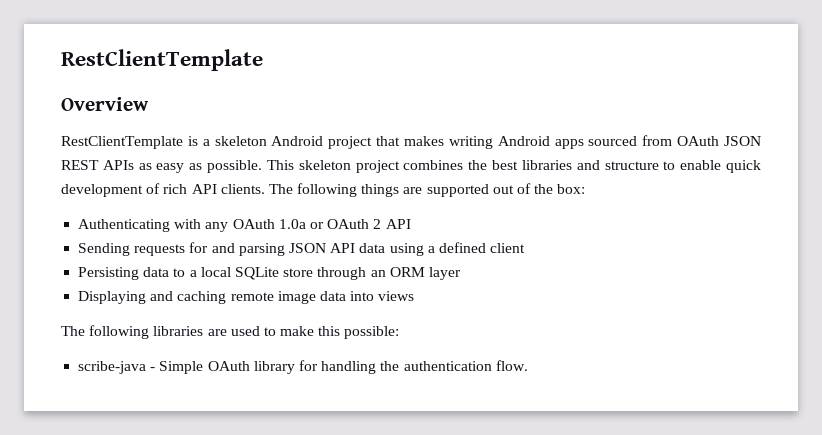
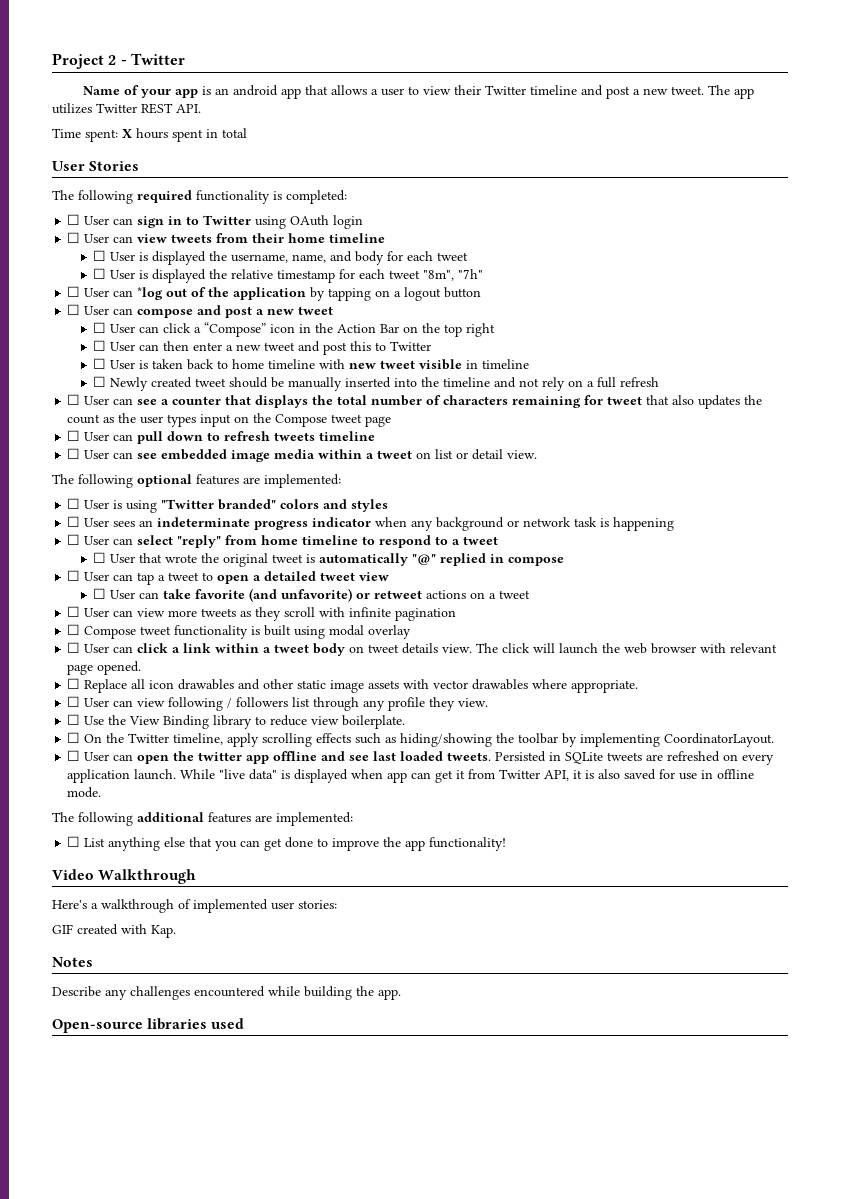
[61,49,263,71] [61,97,149,111] [61,135,761,149] [61,160,762,173] [61,183,586,197] [78,219,411,232] [78,242,526,256] [78,267,461,280] [78,291,415,304] [61,325,400,339] [78,360,528,374] RestClientTemplate // Overview // RestClientTemplate is a skeleton Android project that makes writing Android apps sourced from OAuth JSON REST APIs as easy as possible. This skeleton project combines the best libraries and structure to enable quick development of rich API clients. The following things are supported out of the box: // Authenticating with any OAuth 1.0a or OAuth 2 API // Sending requests for and parsing JSON API data using a defined client // Persisting data to a local SQLite store through an ORM layer // Displaying and caching remote image data into views // The following libraries are used to make this possible: // scribe-java - Simple OAuth library for handling the authentication flow. -> [52,53,185,69] [82,85,754,99] [52,103,201,114] [52,128,247,142] [52,161,140,171] [52,190,347,204] [67,214,364,229] [67,232,386,243] [93,250,469,265] [93,268,484,283] [67,286,482,301] [67,304,334,318] [93,322,496,337] [93,340,432,355] [93,358,530,370] [93,376,660,391] [67,394,763,409] [67,413,392,427] [67,430,376,444] [67,448,538,462] [52,474,341,488] [67,498,389,513] [67,516,675,531] [67,534,499,548] [93,552,565,567] [67,570,390,585] [93,588,531,602] [67,606,457,621] [67,624,412,639] [67,642,778,656] [67,661,142,675] [67,678,639,693] [67,696,489,711] [67,714,406,729] [67,732,775,747] [67,750,775,765] [67,769,755,783] [67,787,102,798] [52,812,353,826] [67,836,507,851] [52,869,197,884] [52,899,337,913] [52,924,176,938] [52,957,93,967] [52,986,401,1000] [52,1018,245,1033] Project 2 - Twitter // Name of your app is an android app that allows a user to view their Twitter timeline and post a new tweet. The app utilizes Twitter REST API. // Time spent: X hours spent in total // User Stories // The following required functionality is completed: // ☐ User can sign in to Twitter using OAuth login // ☐ User can view tweets from their home timeline // ☐ User is displayed the username, name, and body for each tweet // ☐ User is displayed the relative timestamp for each tweet "8m", "7h" // ☐ User can *log out of the application by tapping on a logout button // ☐ User can compose and post a new tweet // ☐ User can click a “Compose” icon in the Action Bar on the top right // ☐ User can then enter a new tweet and post this to Twitter // ☐ User is taken back to home timeline with new tweet visible in timeline // ☐ Newly created tweet should be manually inserted into the timeline and not rely on a full refresh // ☐ User can see a counter that displays the total number of characters remaining for tweet that also updates the count as the user types input on the Compose tweet page // ☐ User can pull down to refresh tweets timeline // ☐ User can see embedded image media within a tweet on list or detail view. // The following optional features are implemented: // ☐ User is using "Twitter branded" colors and styles // ☐ User sees an indeterminate progress indicator when any background or network task is happening // ☐ User can select "reply" from home timeline to respond to a tweet // ☐ User that wrote the original tweet is automatically "@" replied in compose // ☐ User can tap a tweet to open a detailed tweet view // ☐ User can take favorite (and unfavorite) or retweet actions on a tweet // ☐ User can view more tweets as they scroll with infinite pagination // ☐ Compose tweet functionality is built using modal overlay // ☐ User can click a link within a tweet body on tweet details view. The click will launch the web browser with relevant page opened. // ☐ Replace all icon drawables and other static image assets with vector drawables where appropriate. // ☐ User can view following / followers list through any profile they view. // ☐ Use the View Binding library to reduce view boilerplate. // ☐ On the Twitter timeline, apply scrolling effects such as hiding/showing the toolbar by implementing CoordinatorLayout. // ☐ User can open the twitter app offline and see last loaded tweets. Persisted in SQLite tweets are refreshed on every application launch. While "live data" is displayed when app can get it from Twitter API, it is also saved for use in offline mode. // The following additional features are implemented: // ☐ List anything else that you can get done to improve the app functionality! // Video Walkthrough // Here's a walkthrough of implemented user stories: // GIF created with Kap. // Notes // Describe any challenges encountered while building the app. // Open-source libraries used

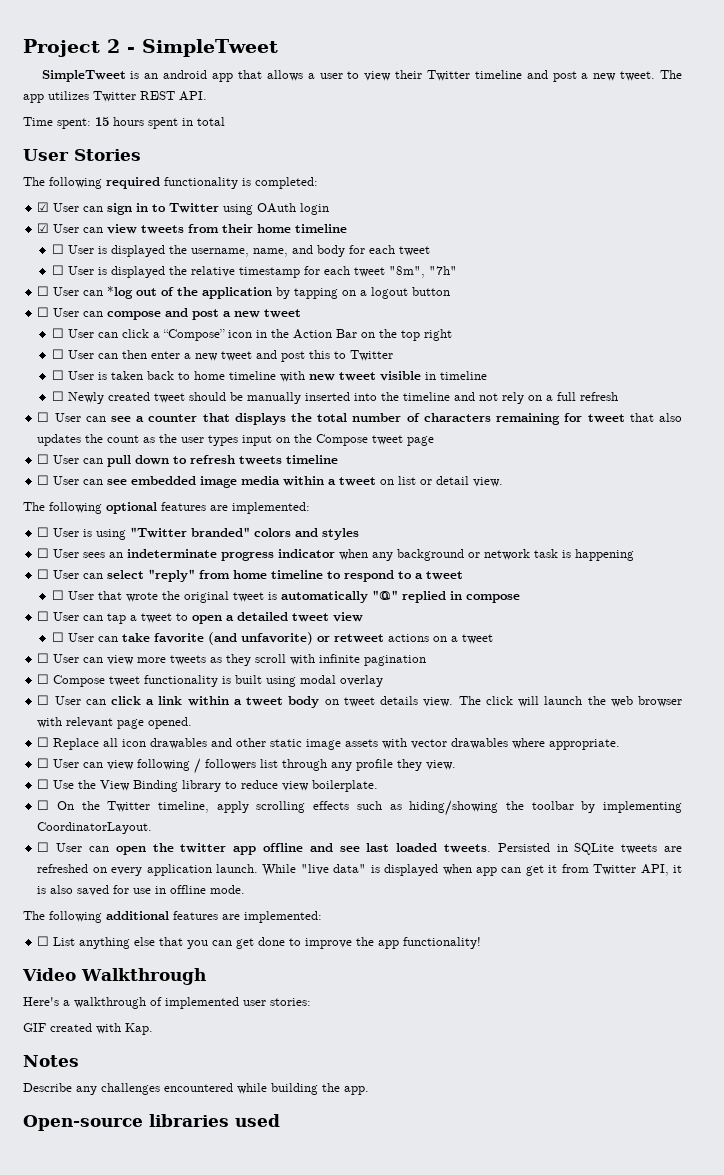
[130,53,185,65] [82,85,198,98] Twitter // Name of your app -> [142,39,278,57] [41,70,126,82] SimpleTweet // SimpleTweet
[122,129,132,138] X -> [95,117,109,126] 15
[67,214,81,225] ☐ -> [37,202,50,212] ☑
[67,232,81,243] ☐ -> [37,223,50,233] ☑

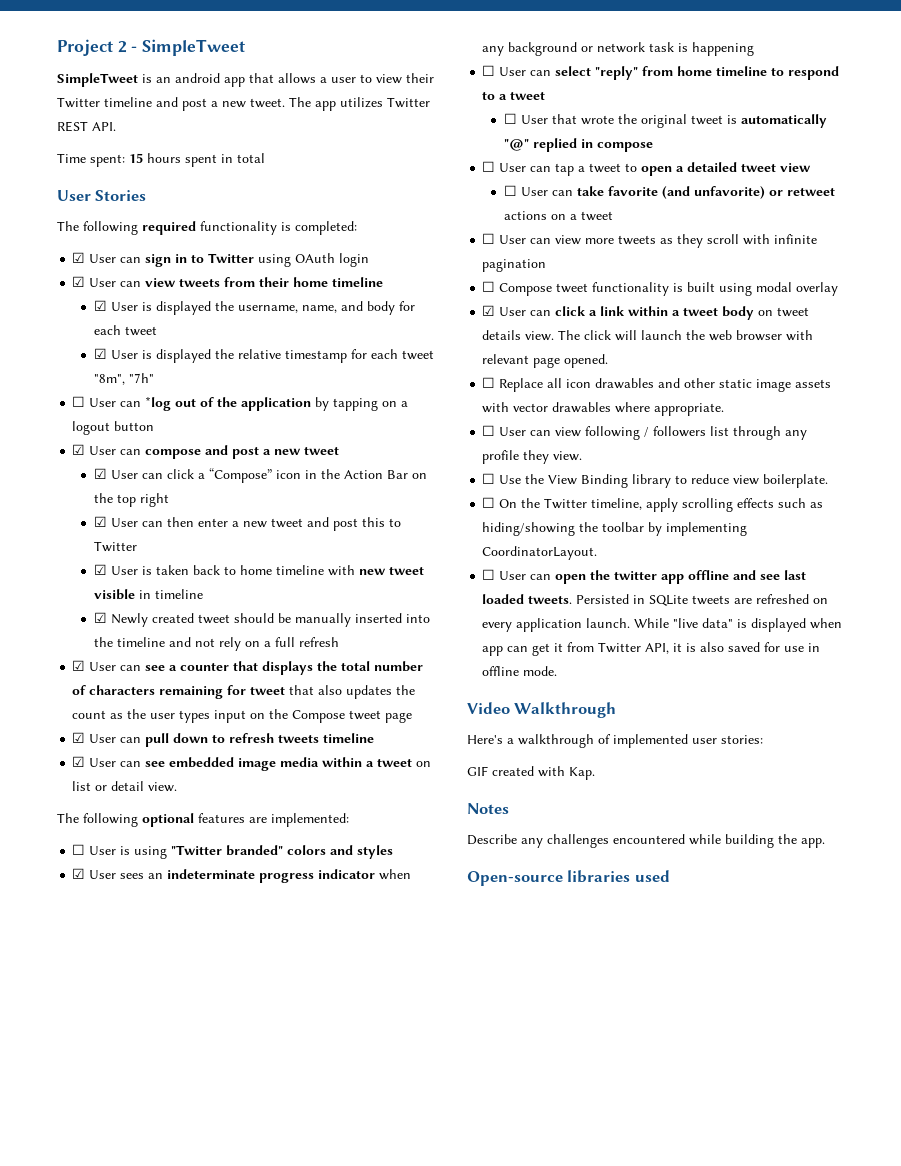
[51,244,64,254] ☐ -> [93,300,107,311] ☑
[51,265,64,275] ☐ -> [93,348,107,359] ☑
[37,307,50,317] ☐ -> [72,444,86,455] ☑
[51,328,64,338] ☐ -> [93,468,107,479] ☑
[51,349,64,359] ☐ -> [93,516,107,527] ☑
[51,370,64,380] ☐ -> [93,564,107,575] ☑
[51,391,64,401] ☐ -> [93,612,107,623] ☑
[37,412,50,422] ☐ -> [72,660,86,671] ☑
[37,454,50,464] ☐ -> [72,732,86,743] ☑
[37,475,50,485] ☐ -> [72,756,86,767] ☑
[37,548,50,558] ☐ -> [72,868,86,879] ☑
[37,695,50,705] ☐ -> [482,305,496,316] ☑
[23,911,322,923] [37,936,482,949] // The following additional features are implemented: // ☐ List anything else that you can get done to improve the app functionality! -> (558, 671) none

